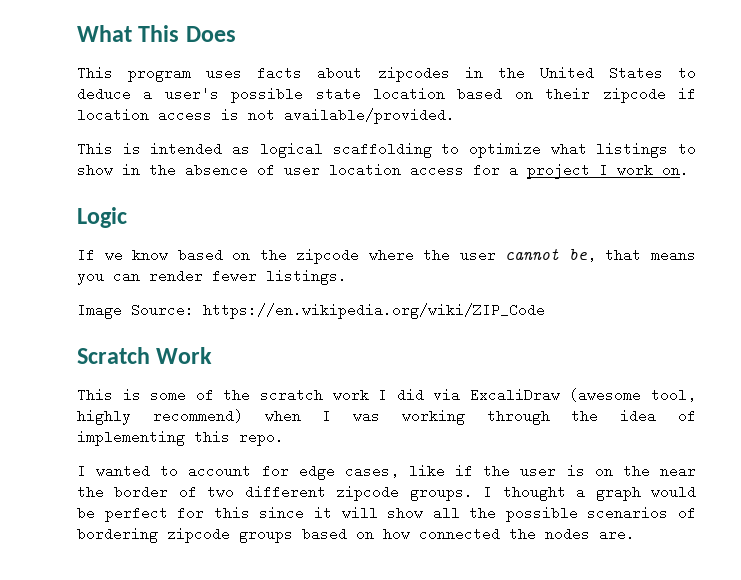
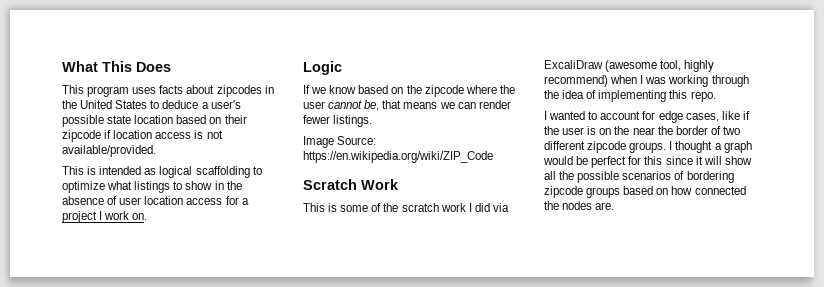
[77,274,104,285] you -> [439,102,455,109] we

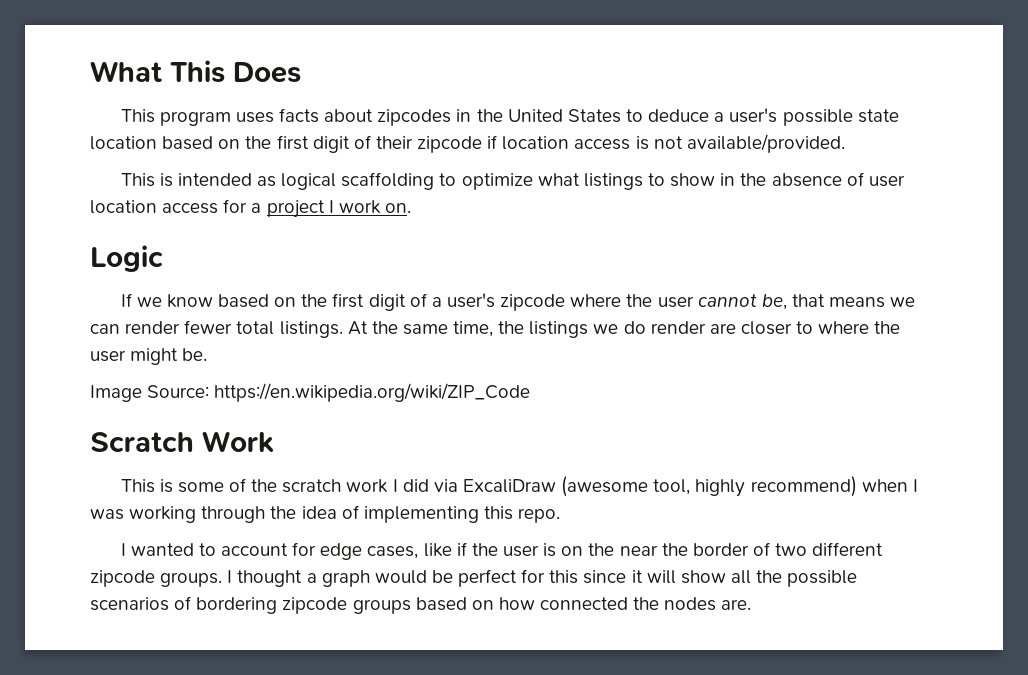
(222, 120) none -> [245,135,371,153] the first digit of
(422, 89) none -> [332,293,496,311] first digit of a user's
(330, 119) none -> [236,321,275,335] total
(373, 121) none -> [347,321,901,338] [90,348,208,365] At the same time, the listings we do render are closer to where the user might be.

